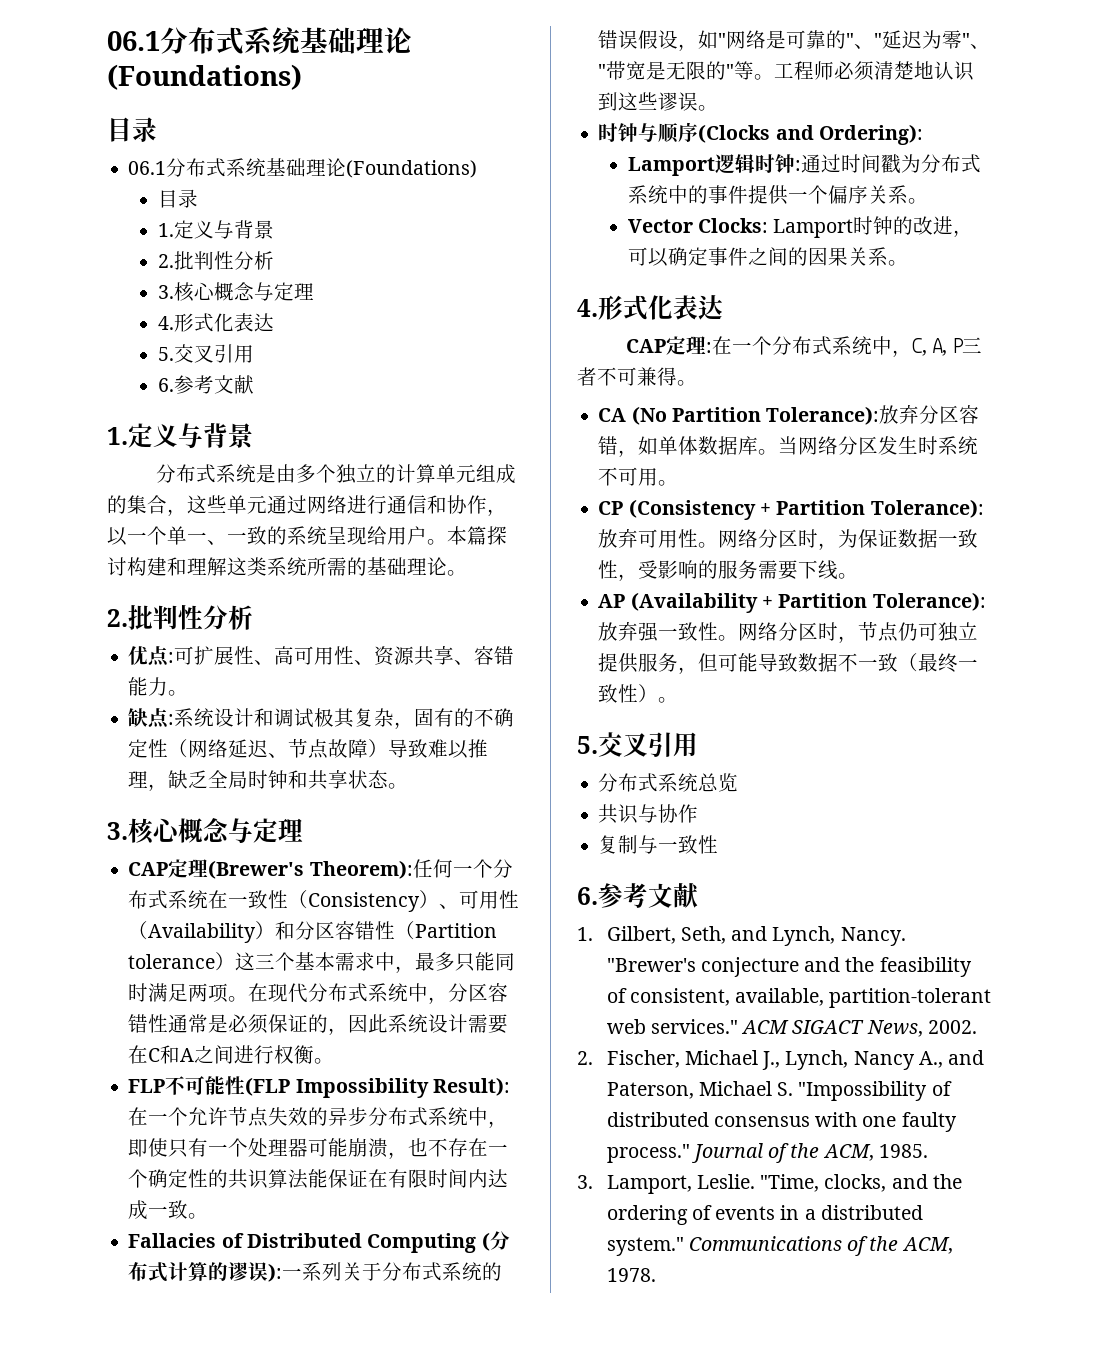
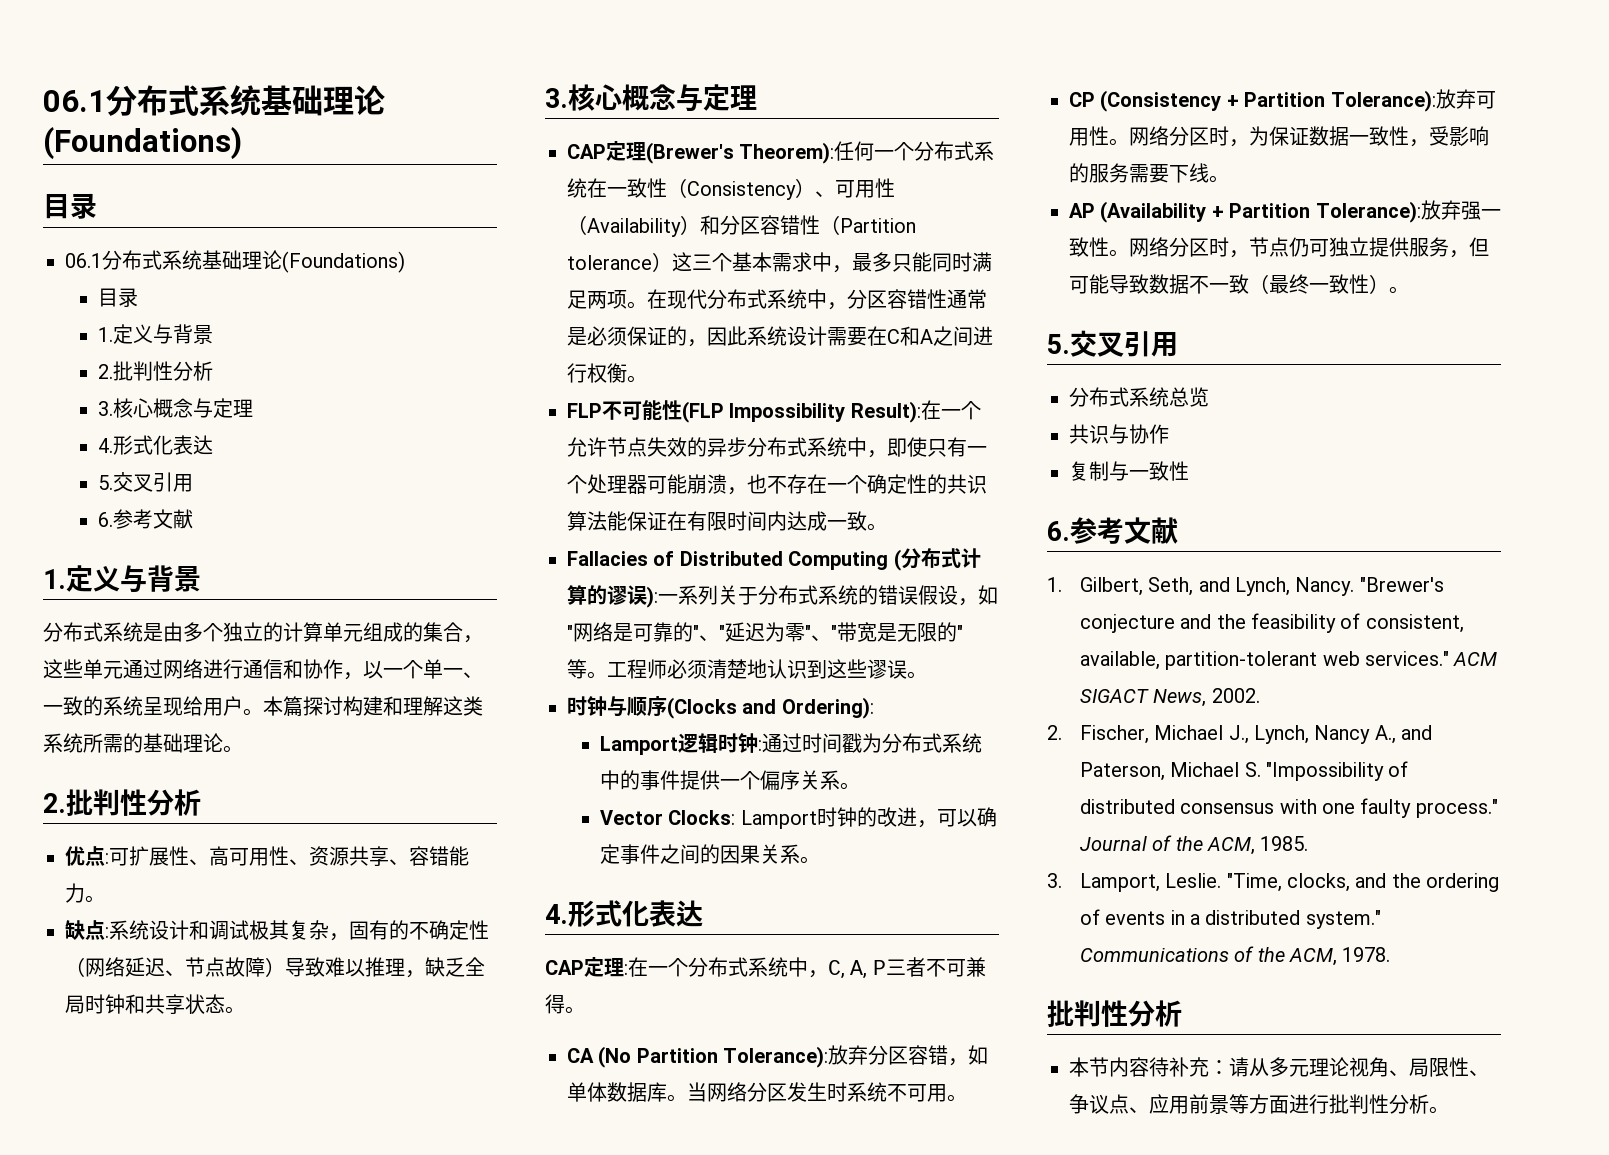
(656, 1275) none -> [1047,1000,1182,1027] [1069,1057,1489,1077] [1069,1094,1449,1114] // 批判性分析 // 本节内容待补充：请从多元理论视角、局限性、争议点、应用前景等方面进行批判性分析。

